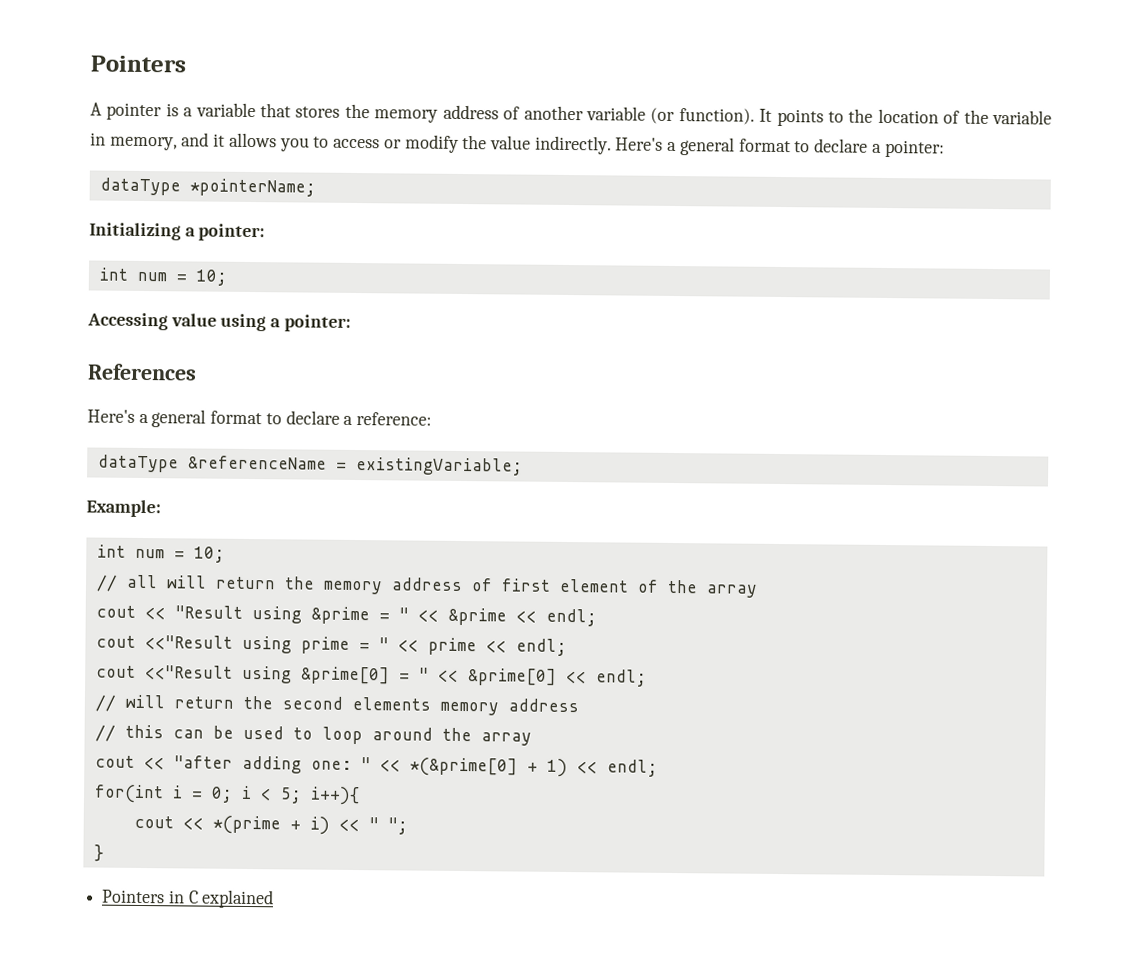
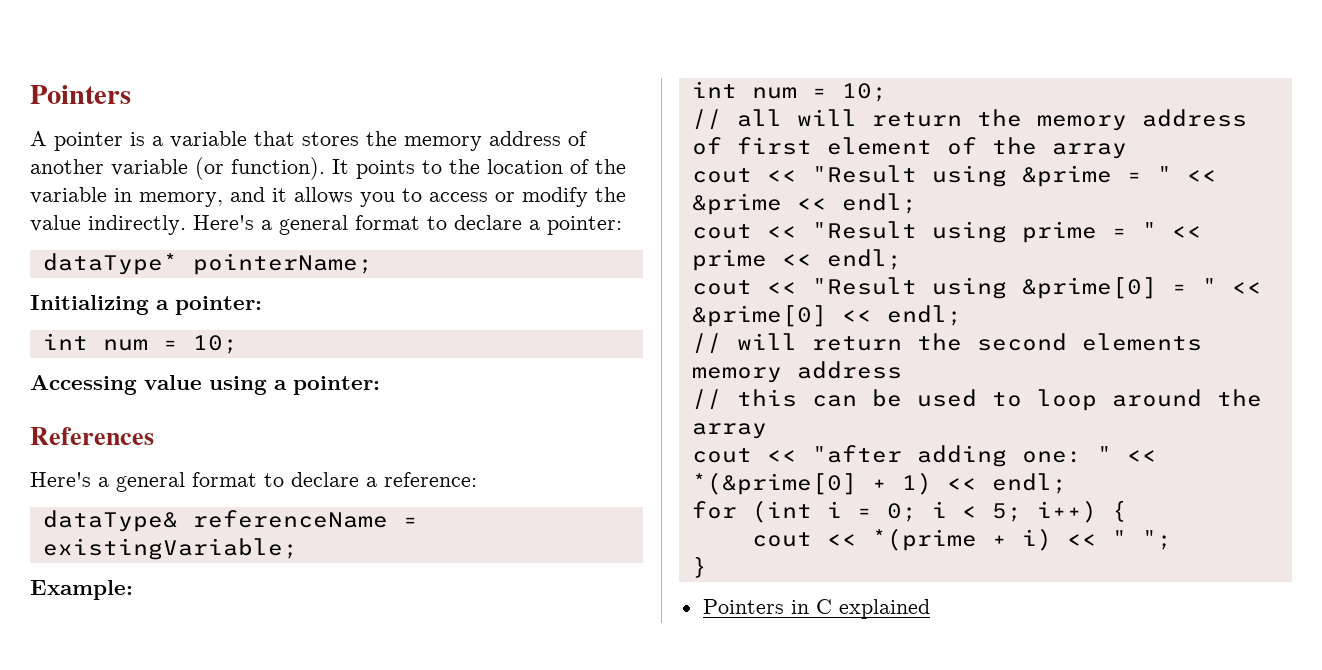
[99,177,316,197] dataType *pointerName; -> [42,253,373,275] dataType* pointerName;
[97,454,327,473] dataType &referenceName -> [42,510,388,532] dataType& referenceName
[144,635,233,650] <<"Result -> [766,221,917,239] << "Result
[144,665,233,680] <<"Result -> [766,277,917,295] << "Result
[93,784,164,804] for(int -> [691,500,812,523] for (int
[309,786,360,806] i++){ -> [1036,500,1127,523] i++) {

